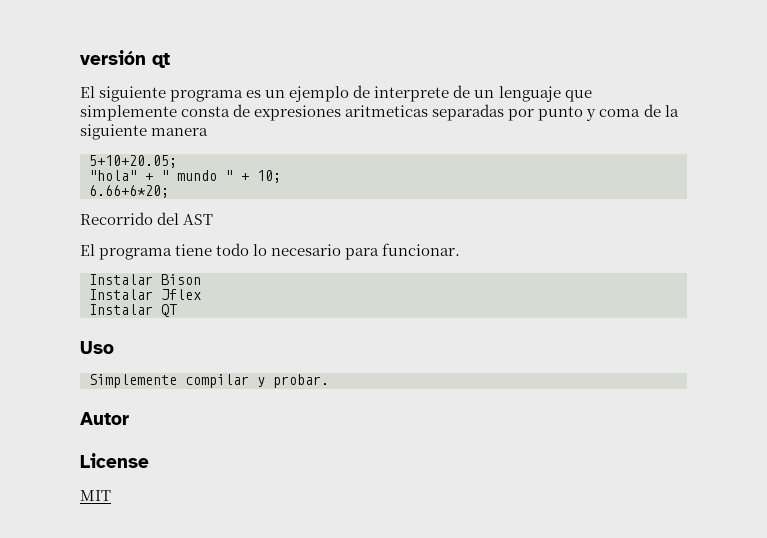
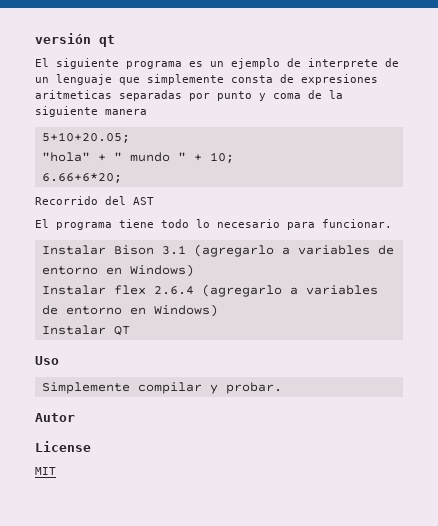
[89,289,201,300] // Instalar Jflex -> [161,244,394,257] [41,264,194,277] [41,284,378,297] [41,304,218,317] 3.1 (agregarlo a variables de entorno en Windows) // Instalar flex 2.6.4 (agregarlo a variables de entorno en Windows)

